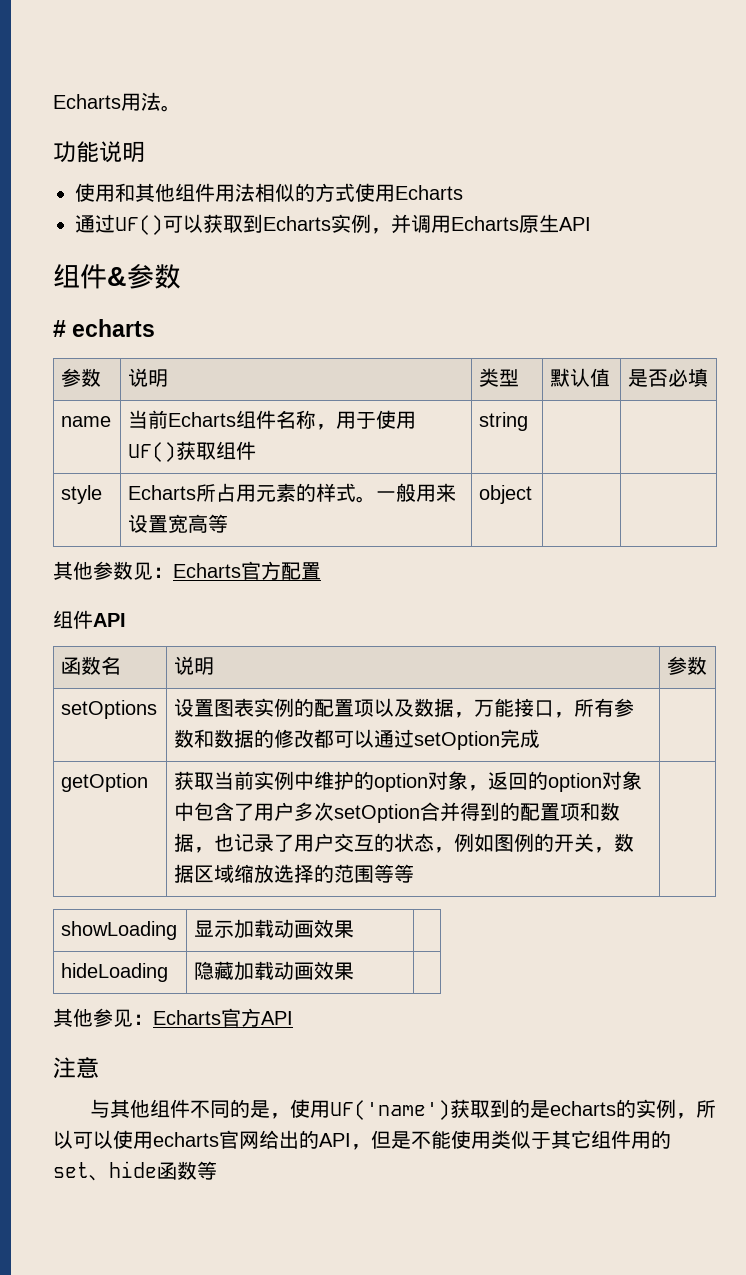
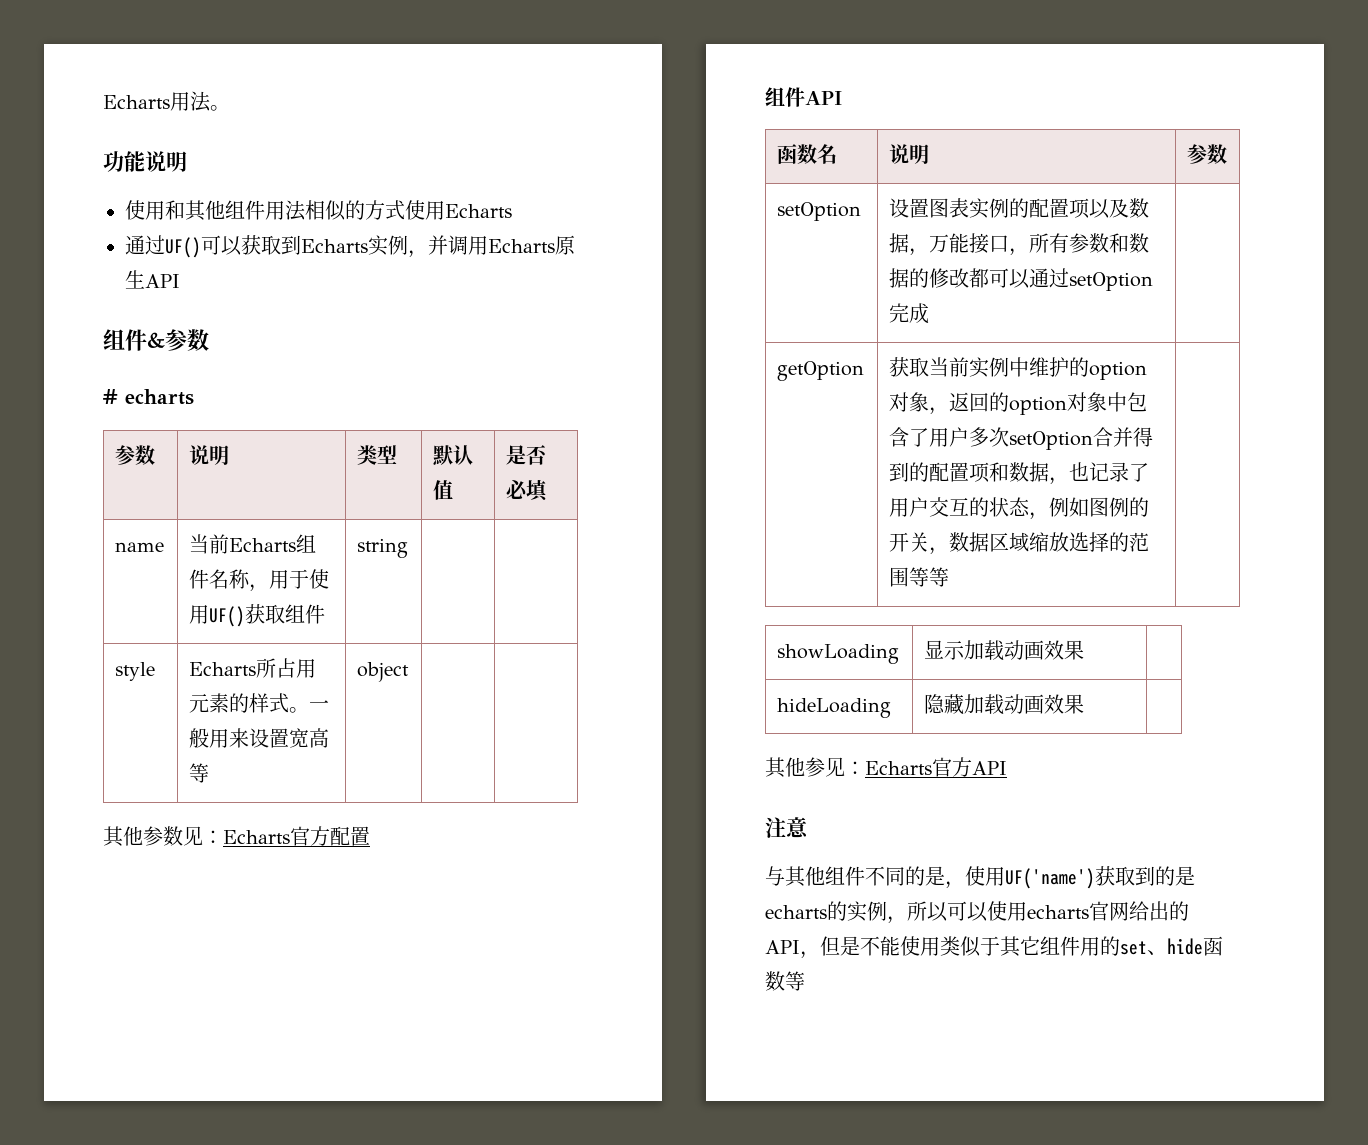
[61,700,158,719] setOptions -> [777,202,862,221] setOption

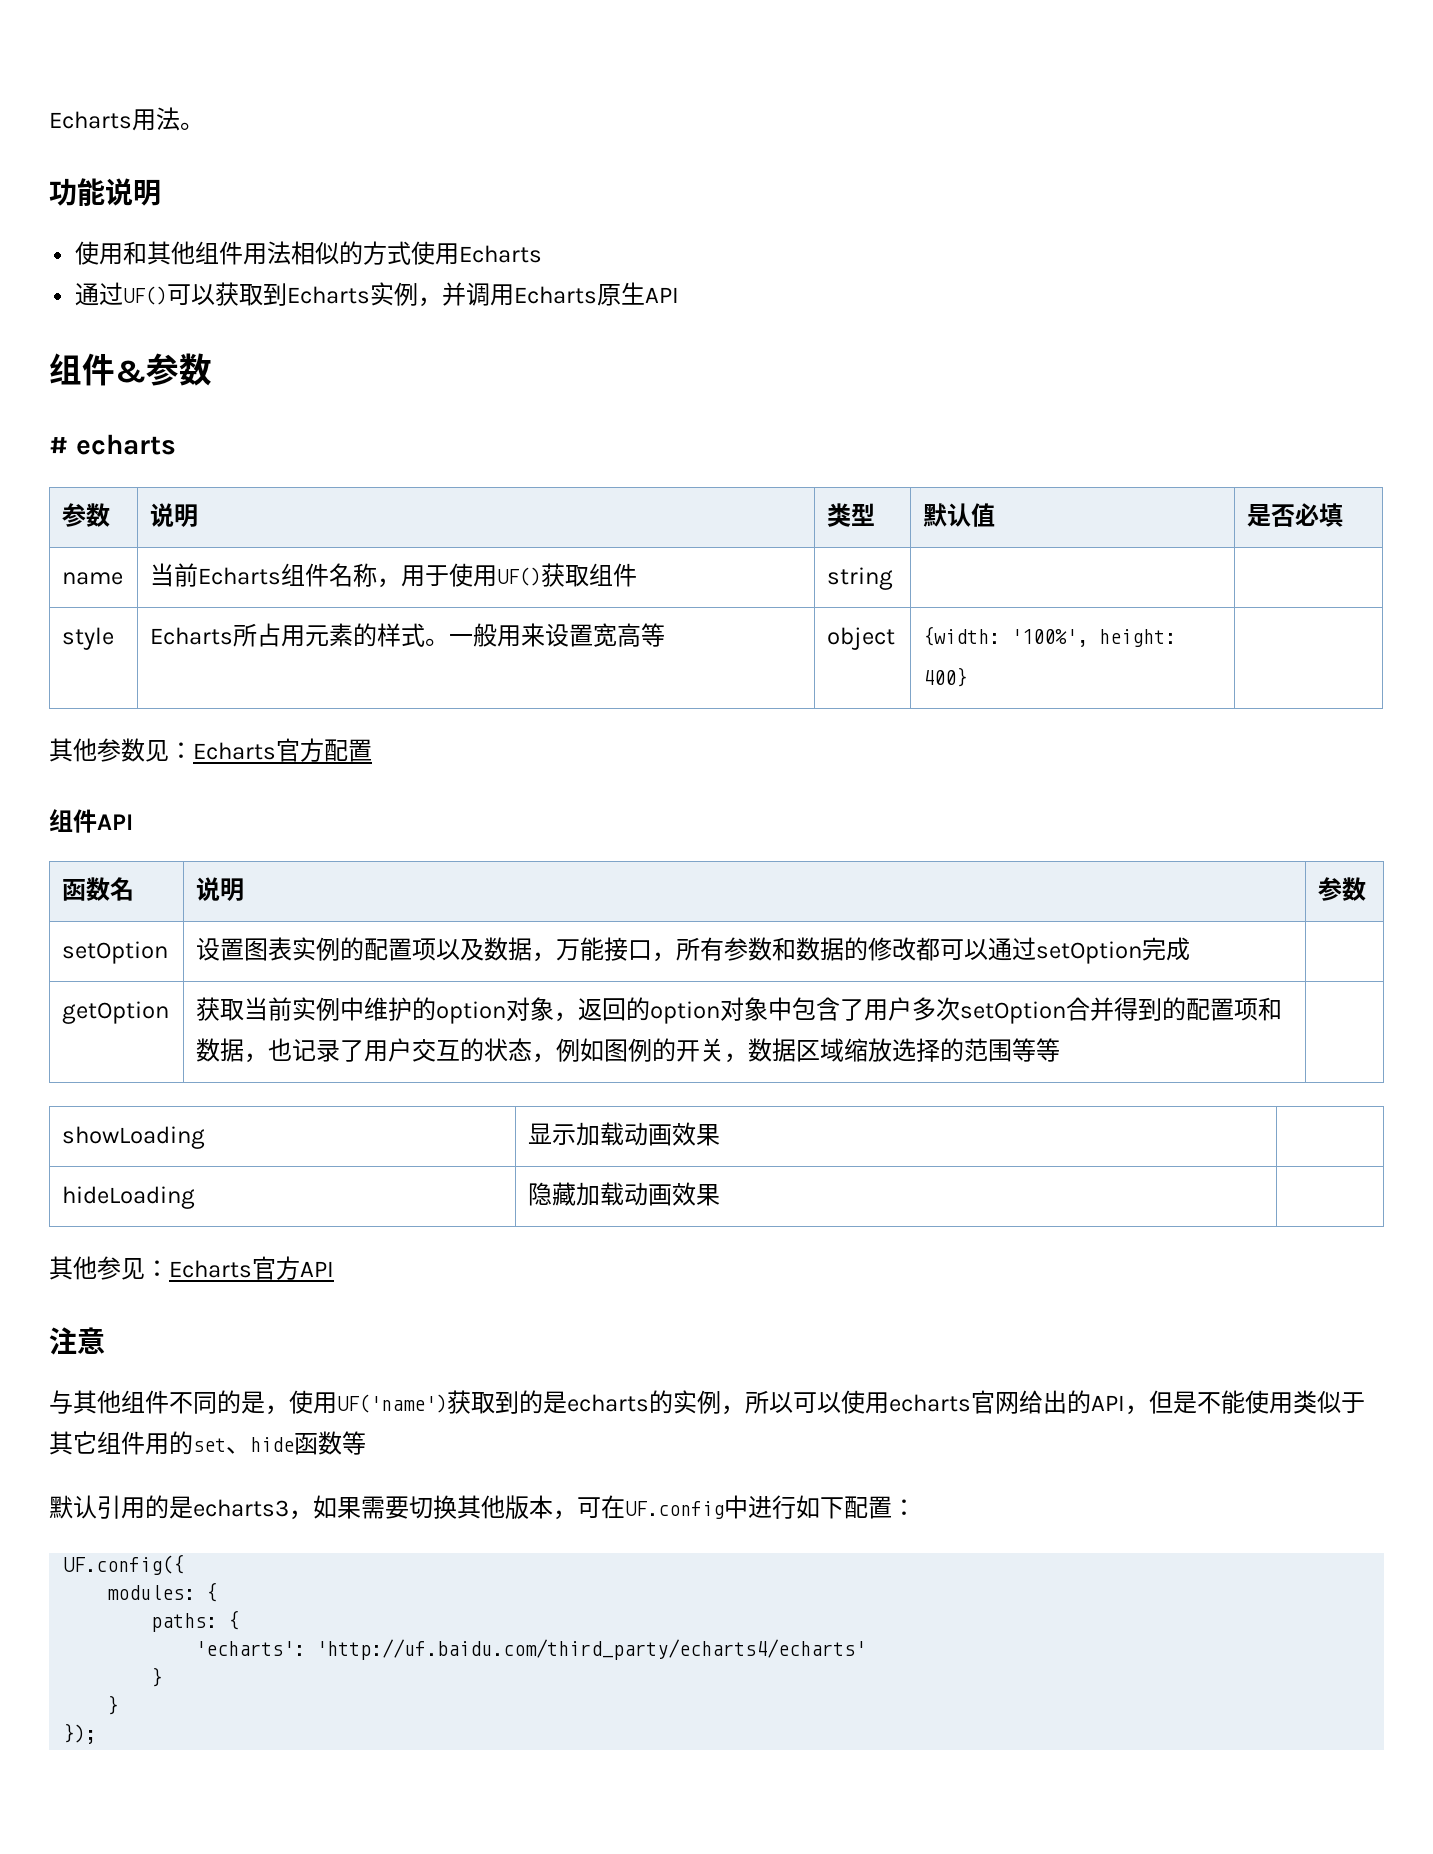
(410, 672) none -> [923,626,1177,647] [923,667,968,687] {width: '100%', height: 400}
(805, 981) none -> [49,1495,916,1520] [63,1554,185,1575] [107,1582,218,1602] [151,1610,240,1632] [195,1639,867,1660] [151,1667,163,1687] [107,1695,119,1715] [63,1723,97,1744] // 默认引用的是echarts3，如果需要切换其他版本，可在UF.config中进行如下配置： // UF.config({ // modules: { // paths: { // 'echarts': 'http://uf.baidu.com/third_party/echarts4/echarts' // } // } // });

